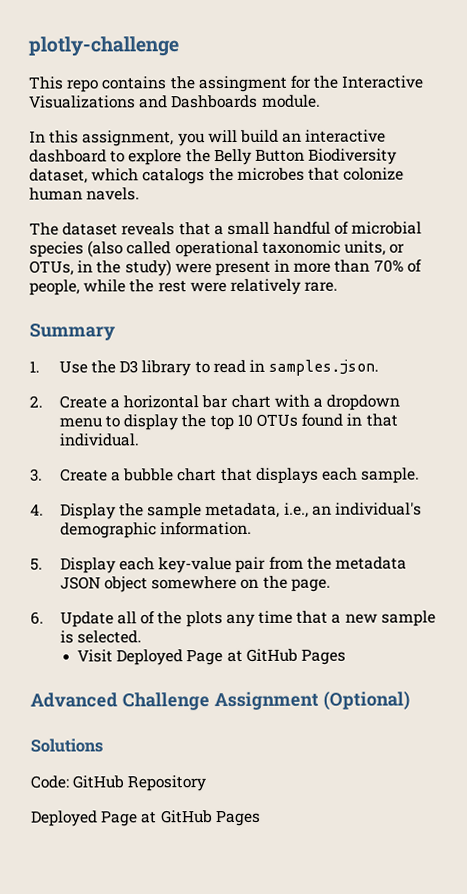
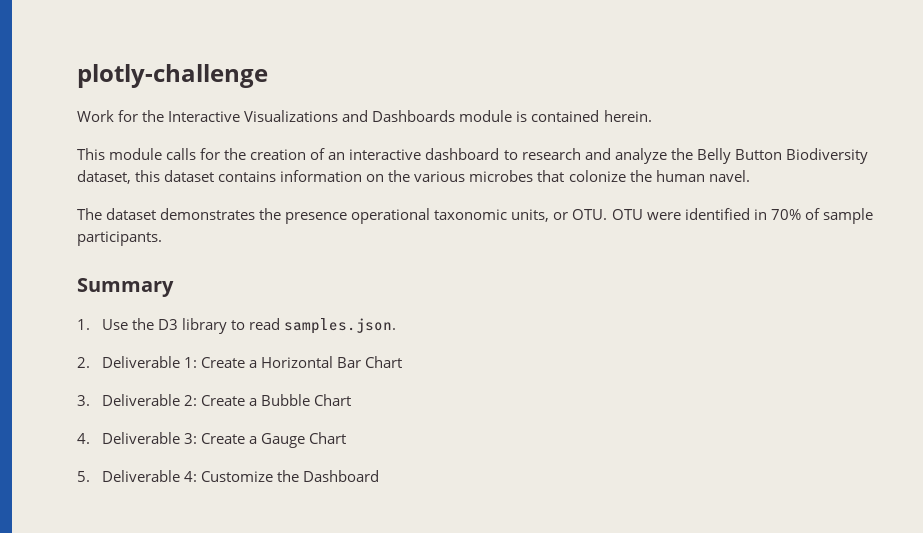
[28,75,288,93] This repo contains the assingment -> [77,110,114,122] Work
[261,94,321,108] [29,129,279,147] module. // In this assignment, you will build -> [459,110,652,122] [77,148,326,160] module is contained herein. // This module calls for the creation of
[128,149,183,166] explore -> [521,148,667,164] research and analyze
[91,167,405,185] [29,187,141,201] [29,221,423,236] [29,240,406,258] [29,259,422,277] [29,278,339,296] which catalogs the microbes that colonize human navels. // The dataset reveals that a small handful of microbial species (also called operational taxonomic units, or OTUs, in the study) were present in more than 70% of people, while the rest were relatively rare. -> [135,170,750,182] [77,208,873,224] [77,231,162,246] this dataset contains information on the various microbes that colonize the human navel. // The dataset demonstrates the presence operational taxonomic units, or OTU. OTU were identified in 70% of sample participants.
[249,359,266,372] in -> (280, 324) none
[58,394,401,411] [58,413,398,431] [58,433,139,447] [30,467,421,484] [30,502,423,520] [59,521,253,539] [30,556,408,574] [59,575,331,593] [30,610,436,628] [59,630,143,644] [76,648,346,666] [30,690,410,711] [30,738,103,753] [30,775,207,792] [31,809,261,827] Create a horizontal bar chart with a dropdown menu to display the top 10 OTUs found in that individual. // 3. Create a bubble chart that displays each sample. // 4. Display the sample metadata, i.e., an individual's demographic information. // 5. Display each key-value pair from the metadata JSON object somewhere on the page. // 6. Update all of the plots any time that a new sample is selected. // Visit Deployed Page at GitHub Pages // Advanced Challenge Assignment (Optional) // Solutions // Code: GitHub Repository // Deployed Page at GitHub Pages -> [101,356,402,368] [77,394,351,406] [77,432,346,448] [77,470,379,482] Deliverable 1: Create a Horizontal Bar Chart // 3. Deliverable 2: Create a Bubble Chart // 4. Deliverable 3: Create a Gauge Chart // 5. Deliverable 4: Customize the Dashboard

